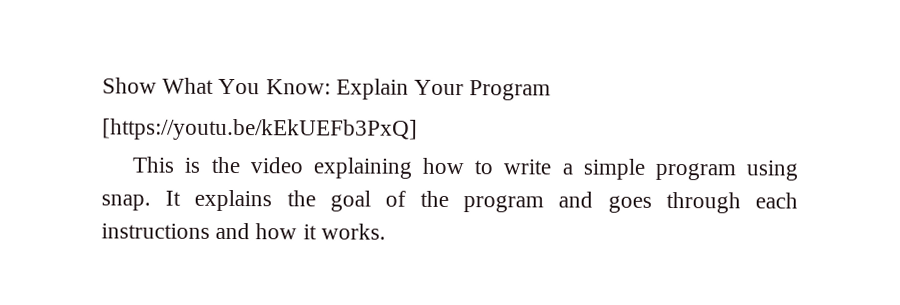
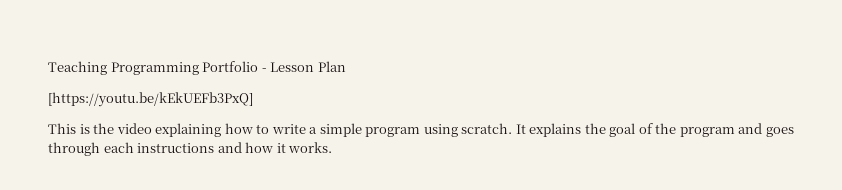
[102,77,552,101] Show What You Know: Explain Your Program -> [48,61,346,75] Teaching Programming Portfolio - Lesson Plan
[101,194,151,211] snap. -> [461,123,513,134] scratch.

